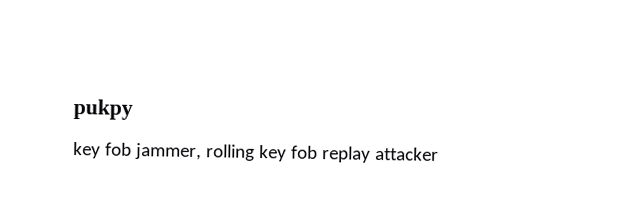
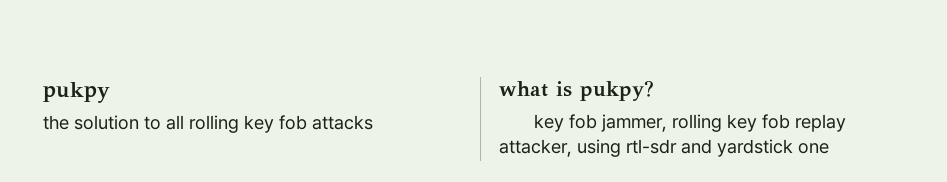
(134, 109) none -> [43,115,373,133] [499,80,654,101] // the solution to all rolling key fob attacks // what is pukpy?
[374,146,439,161] attacker -> [499,139,829,157] attacker, using rtl-sdr and yardstick one

